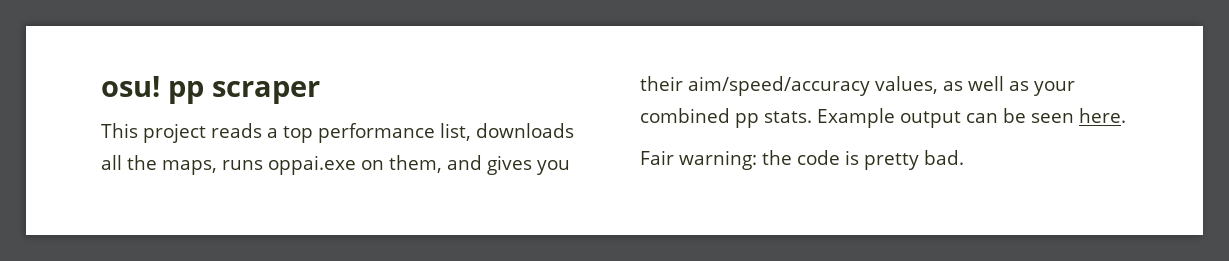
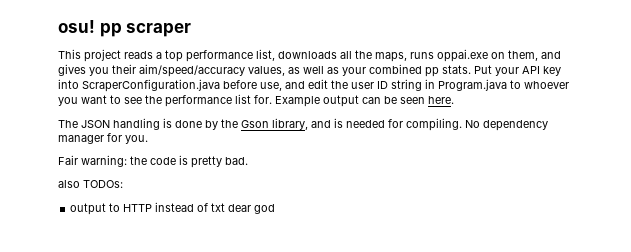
(812, 117) none -> [474,65,561,76] [58,79,569,92] [58,94,272,107] Put your API key into ScraperConfiguration.java before use, and edit the user ID string in Program.java to whoever you want to see the performance list for.
(1126, 115) none -> [58,118,548,131] [58,133,148,144] // The JSON handling is done by the Gson library, and is needed for compiling. No dependency manager for you.
(964, 157) none -> [58,180,123,188] [70,202,276,215] // also TODOs: // output to HTTP instead of txt dear god

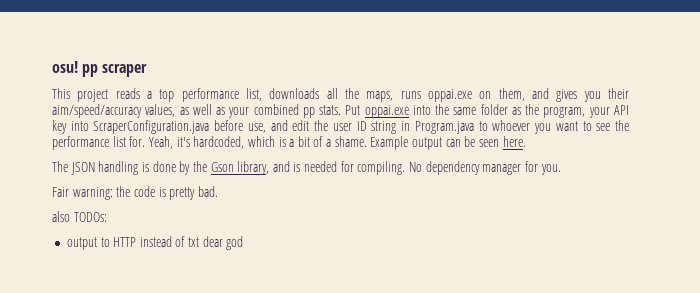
(492, 69) none -> [364,104,586,118] oppai.exe into the same folder as the program,
(272, 99) none -> [148,136,367,149] Yeah, it's hardcoded, which is a bit of a shame.

